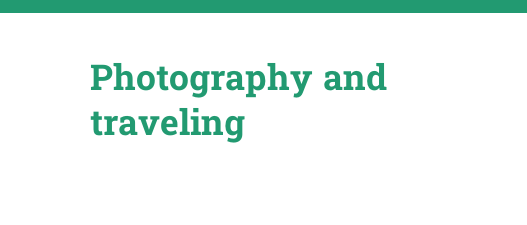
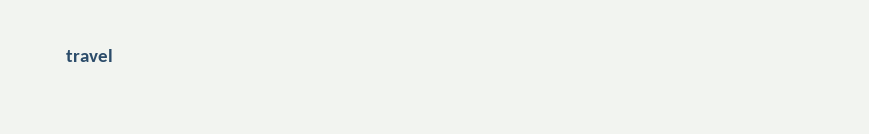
[90,62,387,98] [90,107,245,143] Photography and traveling -> [66,49,113,62] travel

